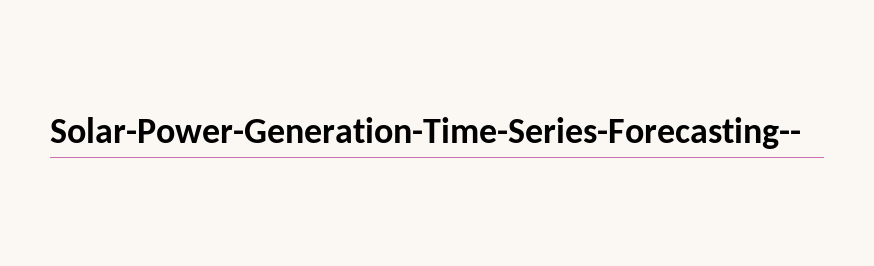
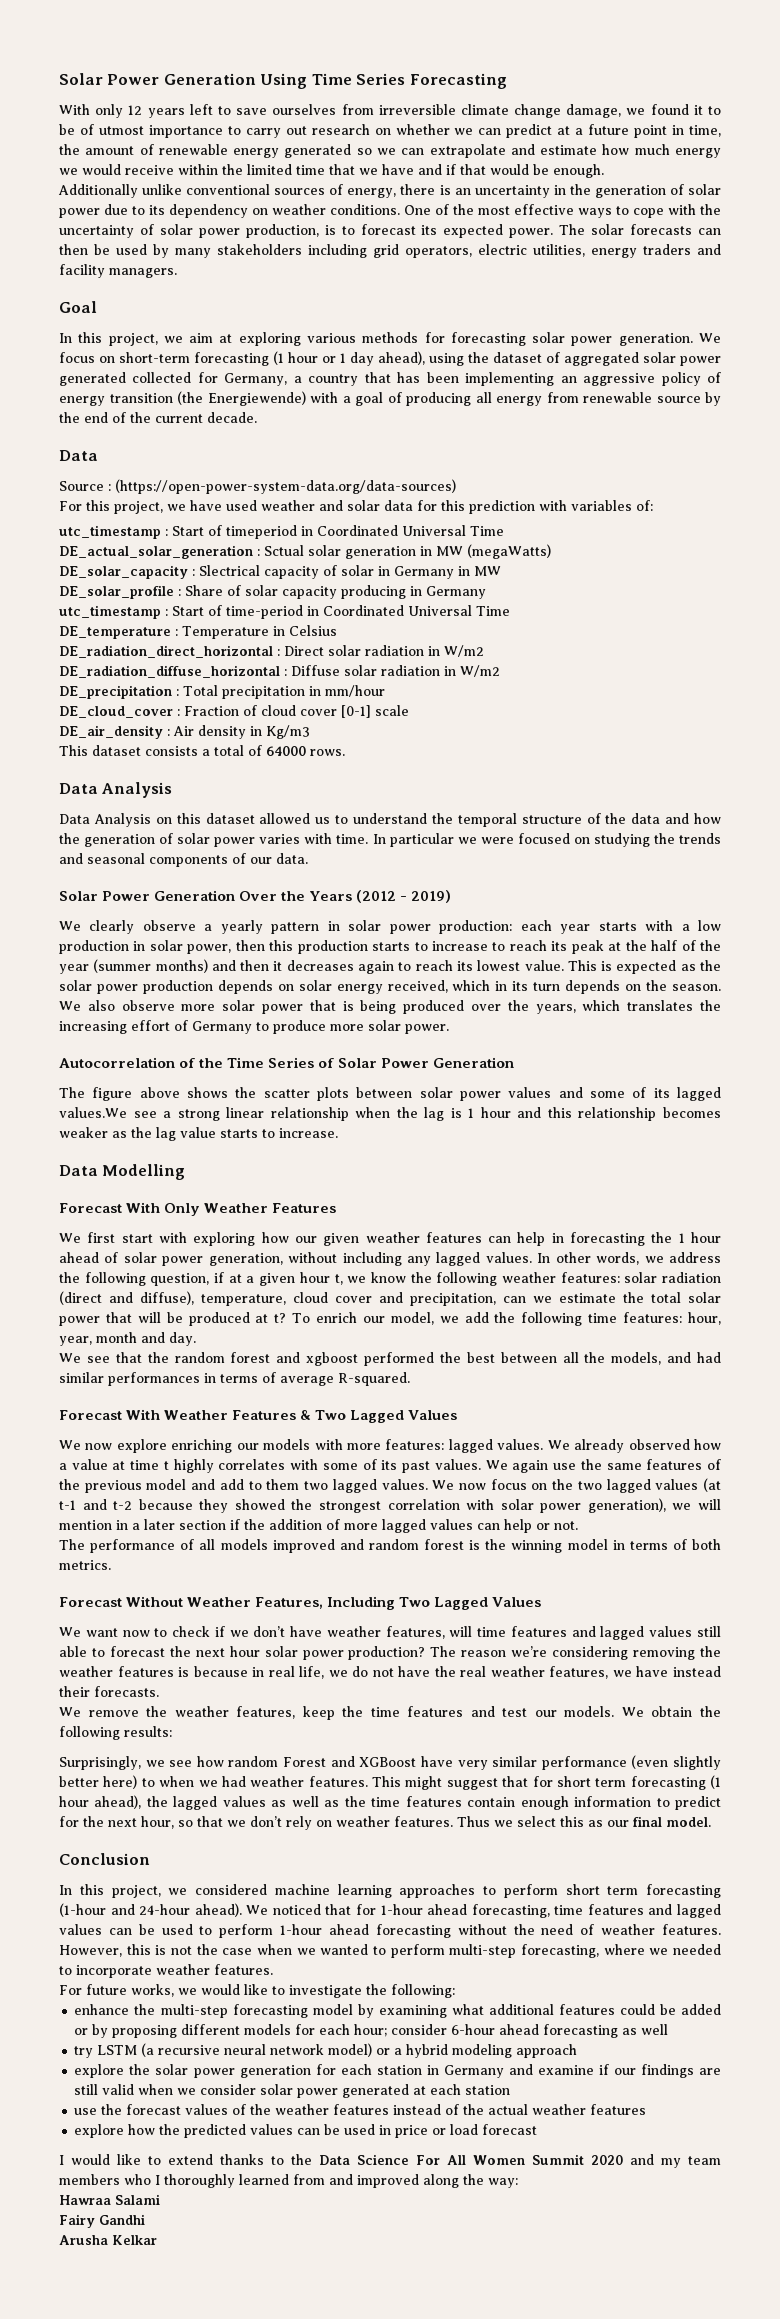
[50,117,801,149] Solar-Power-Generation-Time-Series-Forecasting-- -> [59,73,507,89] [59,104,721,118] [59,124,722,138] [59,144,722,158] [59,164,604,178] [58,184,721,198] [59,204,721,218] [59,224,722,238] [59,244,721,258] [59,264,177,278] [59,301,97,313] [59,332,722,346] [59,351,721,366] [59,372,721,386] [59,391,721,406] [59,412,257,423] [59,450,98,461] [59,479,456,494] [59,500,653,514] [59,525,504,539] [59,544,551,559] [59,565,501,579] [59,585,486,599] [59,605,510,619] [59,625,337,639] [59,645,484,658] [59,665,500,678] [59,685,385,699] [59,705,409,718] [59,725,310,739] [59,745,345,756] [59,782,173,798] [59,813,721,827] [59,833,721,847] [59,853,308,867] [59,890,452,903] [59,920,721,934] [59,940,722,954] [59,959,721,974] [59,980,721,994] [59,1000,721,1014] [59,1020,449,1034] [59,1057,515,1068] [59,1087,721,1101] [59,1107,722,1121] [59,1127,338,1141] [59,1164,186,1180] [59,1202,337,1216] [59,1232,721,1246] [59,1252,722,1266] [59,1272,721,1286] [59,1291,721,1306] [59,1312,722,1326] [59,1332,196,1346] [59,1352,721,1366] [59,1372,410,1386] [59,1409,458,1423] [59,1439,722,1453] [59,1459,721,1473] [59,1478,721,1493] [59,1498,721,1513] [59,1519,578,1533] [59,1539,721,1553] [59,1560,111,1570] [59,1596,542,1610] [59,1626,721,1640] [59,1646,721,1660] [59,1666,721,1679] [59,1686,159,1697] [59,1706,721,1720] [59,1726,172,1740] [59,1755,722,1770] [59,1775,721,1790] [59,1795,721,1810] [59,1816,711,1830] [59,1853,150,1865] [59,1884,721,1898] [59,1903,721,1918] [59,1924,721,1938] [59,1944,721,1958] [59,1964,273,1978] [59,1984,455,1998] [74,2004,721,2018] [74,2024,669,2038] [74,2043,578,2058] [74,2064,721,2078] [74,2084,511,2098] [74,2104,647,2115] [74,2124,538,2138] [59,2154,721,2168] [59,2174,518,2188] [59,2194,160,2205] [59,2214,145,2228] [59,2235,157,2245] Solar Power Generation Using Time Series Forecasting // With only 12 years left to save ourselves from irreversible climate change damage, we found it to be of utmost importance to carry out research on whether we can predict at a future point in time, the amount of renewable energy generated so we can extrapolate and estimate how much energy we would receive within the limited time that we have and if that would be enough. // Additionally unlike conventional sources of energy, there is an uncertainty in the generation of solar power due to its dependency on weather conditions. One of the most effective ways to cope with the uncertainty of solar power production, is to forecast its expected power. The solar forecasts can then be used by many stakeholders including grid operators, electric utilities, energy traders and facility managers. // Goal // In this project, we aim at exploring various methods for forecasting solar power generation. We focus on short-term forecasting (1 hour or 1 day ahead), using the dataset of aggregated solar power generated collected for Germany, a country that has been implementing an aggressive policy of energy transition (the Energiewende) with a goal of producing all energy from renewable source by the end of the current decade. // Data // Source : (https://open-power-system-data.org/data-sources) // For this project, we have used weather and solar data for this prediction with variables of: // utc_timestamp : Start of timeperiod in Coordinated Universal Time // DE_actual_solar_generation : Sctual solar generation in MW (megaWatts) // DE_solar_capacity : Slectrical capacity of solar in Germany in MW // DE_solar_profile : Share of solar capacity producing in Germany // utc_timestamp : Start of time-period in Coordinated Universal Time // DE_temperature : Temperature in Celsius // DE_radiation_direct_horizontal : Direct solar radiation in W/m2 // DE_radiation_diffuse_horizontal : Diffuse solar radiation in W/m2 // DE_precipitation : Total precipitation in mm/hour // DE_cloud_cover : Fraction of cloud cover [0-1] scale // DE_air_density : Air density in Kg/m3 // This dataset consists a total of 64000 rows. // Data Analysis // Data Analysis on this dataset allowed us to understand the temporal structure of the data and how the generation of solar power varies with time. In particular we were focused on studying the trends and seasonal components of our data. // Solar Power Generation Over the Years (2012 - 2019) // We clearly observe a yearly pattern in solar power production: each year starts with a low production in solar power, then this production starts to increase to reach its peak at the half of the year (summer months) and then it decreases again to reach its lowest value. This is expected as the solar power production depends on solar energy received, which in its turn depends on the season. We also observe more solar power that is being produced over the years, which translates the increasing effort of Germany to produce more solar power. // Autocorrelation of the Time Series of Solar Power Generation // The figure above shows the scatter plots between solar power values and some of its lagged values.We see a strong linear relationship when the lag is 1 hour and this relationship becomes weaker as the lag value starts to increase. // Data Modelling // Forecast With Only Weather Features // We first start with exploring how our given weather features can help in forecasting the 1 hour ahead of solar power generation, without including any lagged values. In other words, we address the following question, if at a given hour t, we know the following weather features: solar radiation (direct and diffuse), temperature, cloud cover and precipitation, can we estimate the total solar power that will be produced at t? To enrich our model, we add the following time features: hour, year, month and day. // We see that the random forest and xgboost performed the best between all the models, and had similar performances in terms of average R-squared. // Forecast With Weather Features & Two Lagged Values // We now explore enriching our models with more features: lagged values. We already observed how a value at time t highly correlates with some of its past values. We again use the same features of the previous model and add to them two lagged values. We now focus on the two lagged values (at t-1 and t-2 because they showed the strongest correlation with solar power generation), we will mention in a later section if the addition of more lagged values can help or not. // The performance of all models improved and random forest is the winning model in terms of both metrics. // Forecast Without Weather Features, Including Two Lagged Values // We want now to check if we don’t have weather features, will time features and lagged values still able to forecast the next hour solar power production? The reason we’re considering removing the weather features is because in real life, we do not have the real weather features, we have instead their forecasts. // We remove the weather features, keep the time features and test our models. We obtain the following results: // Surprisingly, we see how random Forest and XGBoost have very similar performance (even slightly better here) to when we had weather features. This might suggest that for short term forecasting (1 hour ahead), the lagged values as well as the time features contain enough information to predict for the next hour, so that we don’t rely on weather features. Thus we select this as our final model. // Conclusion // In this project, we considered machine learning approaches to perform short term forecasting (1-hour and 24-hour ahead). We noticed that for 1-hour ahead forecasting, time features and lagged values can be used to perform 1-hour ahead forecasting without the need of weather features. However, this is not the case when we wanted to perform multi-step forecasting, where we needed to incorporate weather features. // For future works, we would like to investigate the following: // enhance the multi-step forecasting model by examining what additional features could be added or by proposing different models for each hour; consider 6-hour ahead forecasting as well // try LSTM (a recursive neural network model) or a hybrid modeling approach // explore the solar power generation for each station in Germany and examine if our findings are still valid when we consider solar power generated at each station // use the forecast values of the weather features instead of the actual weather features // explore how the predicted values can be used in price or load forecast // I would like to extend thanks to the Data Science For All Women Summit 2020 and my team members who I thoroughly learned from and improved along the way: // Hawraa Salami // Fairy Gandhi // Arusha Kelkar

